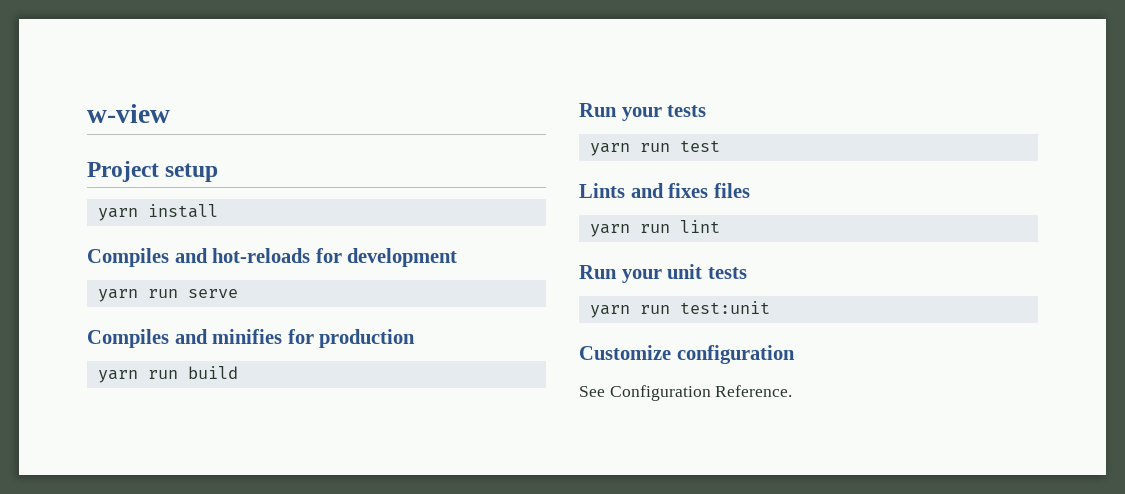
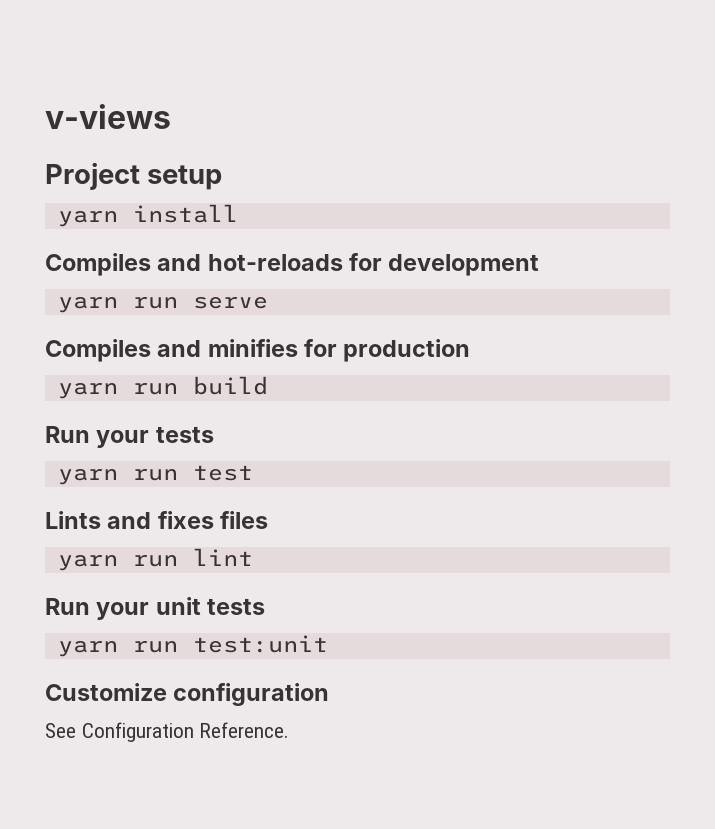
[87,104,170,123] w-view -> [45,104,171,129] v-views

